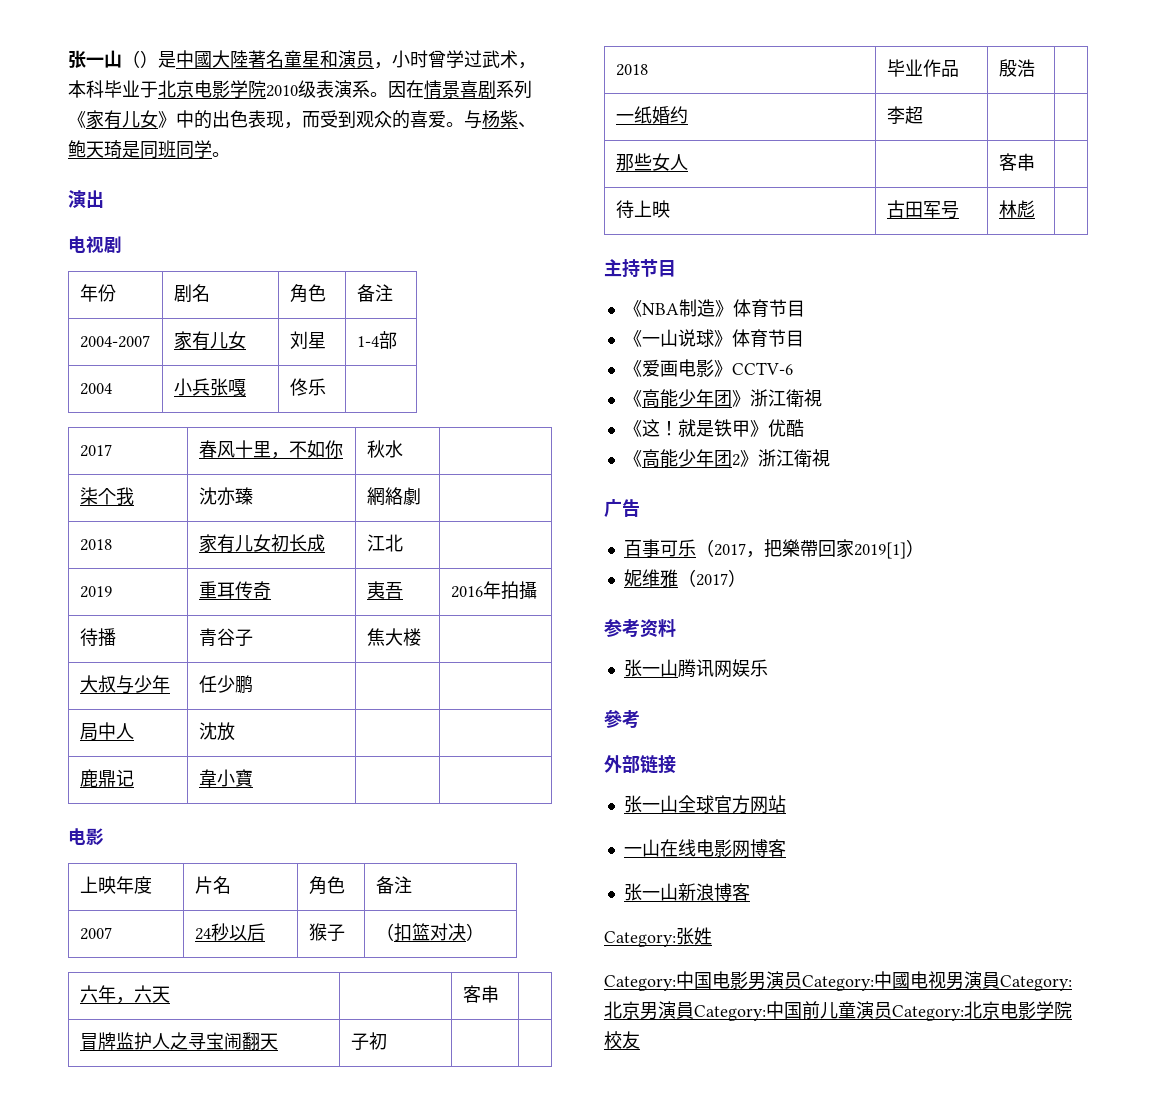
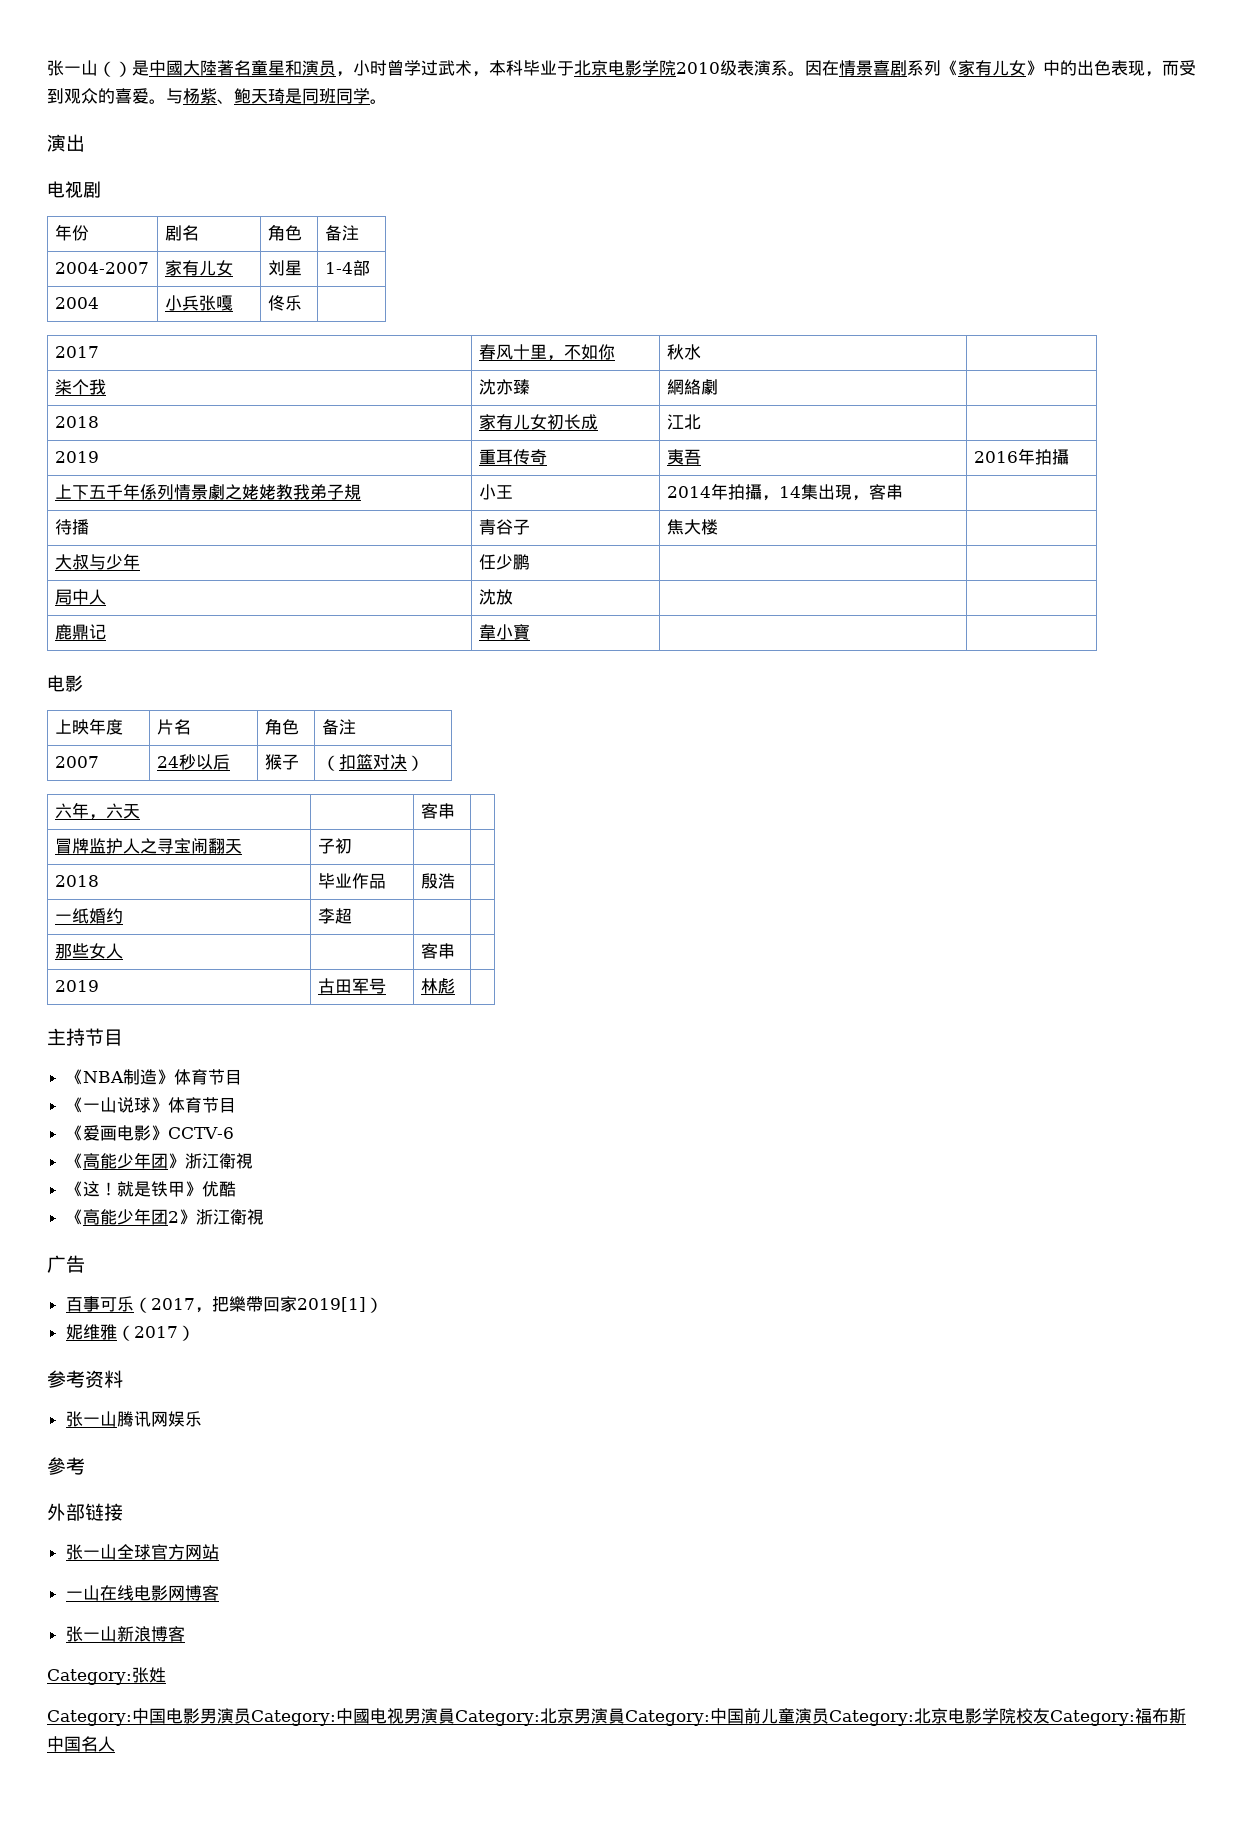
(537, 590) none -> [54,483,361,500] [478,484,513,500] [666,483,903,501] // 上下五千年係列情景劇之姥姥教我弟子規 | 小王 | 2014年拍攝，14集出現，客串 |
[615,200,670,219] 待上映 -> [54,980,99,992] 2019
(640, 1040) none -> [1050,1708,1186,1726] [47,1736,115,1752] Category:福布斯中国名人

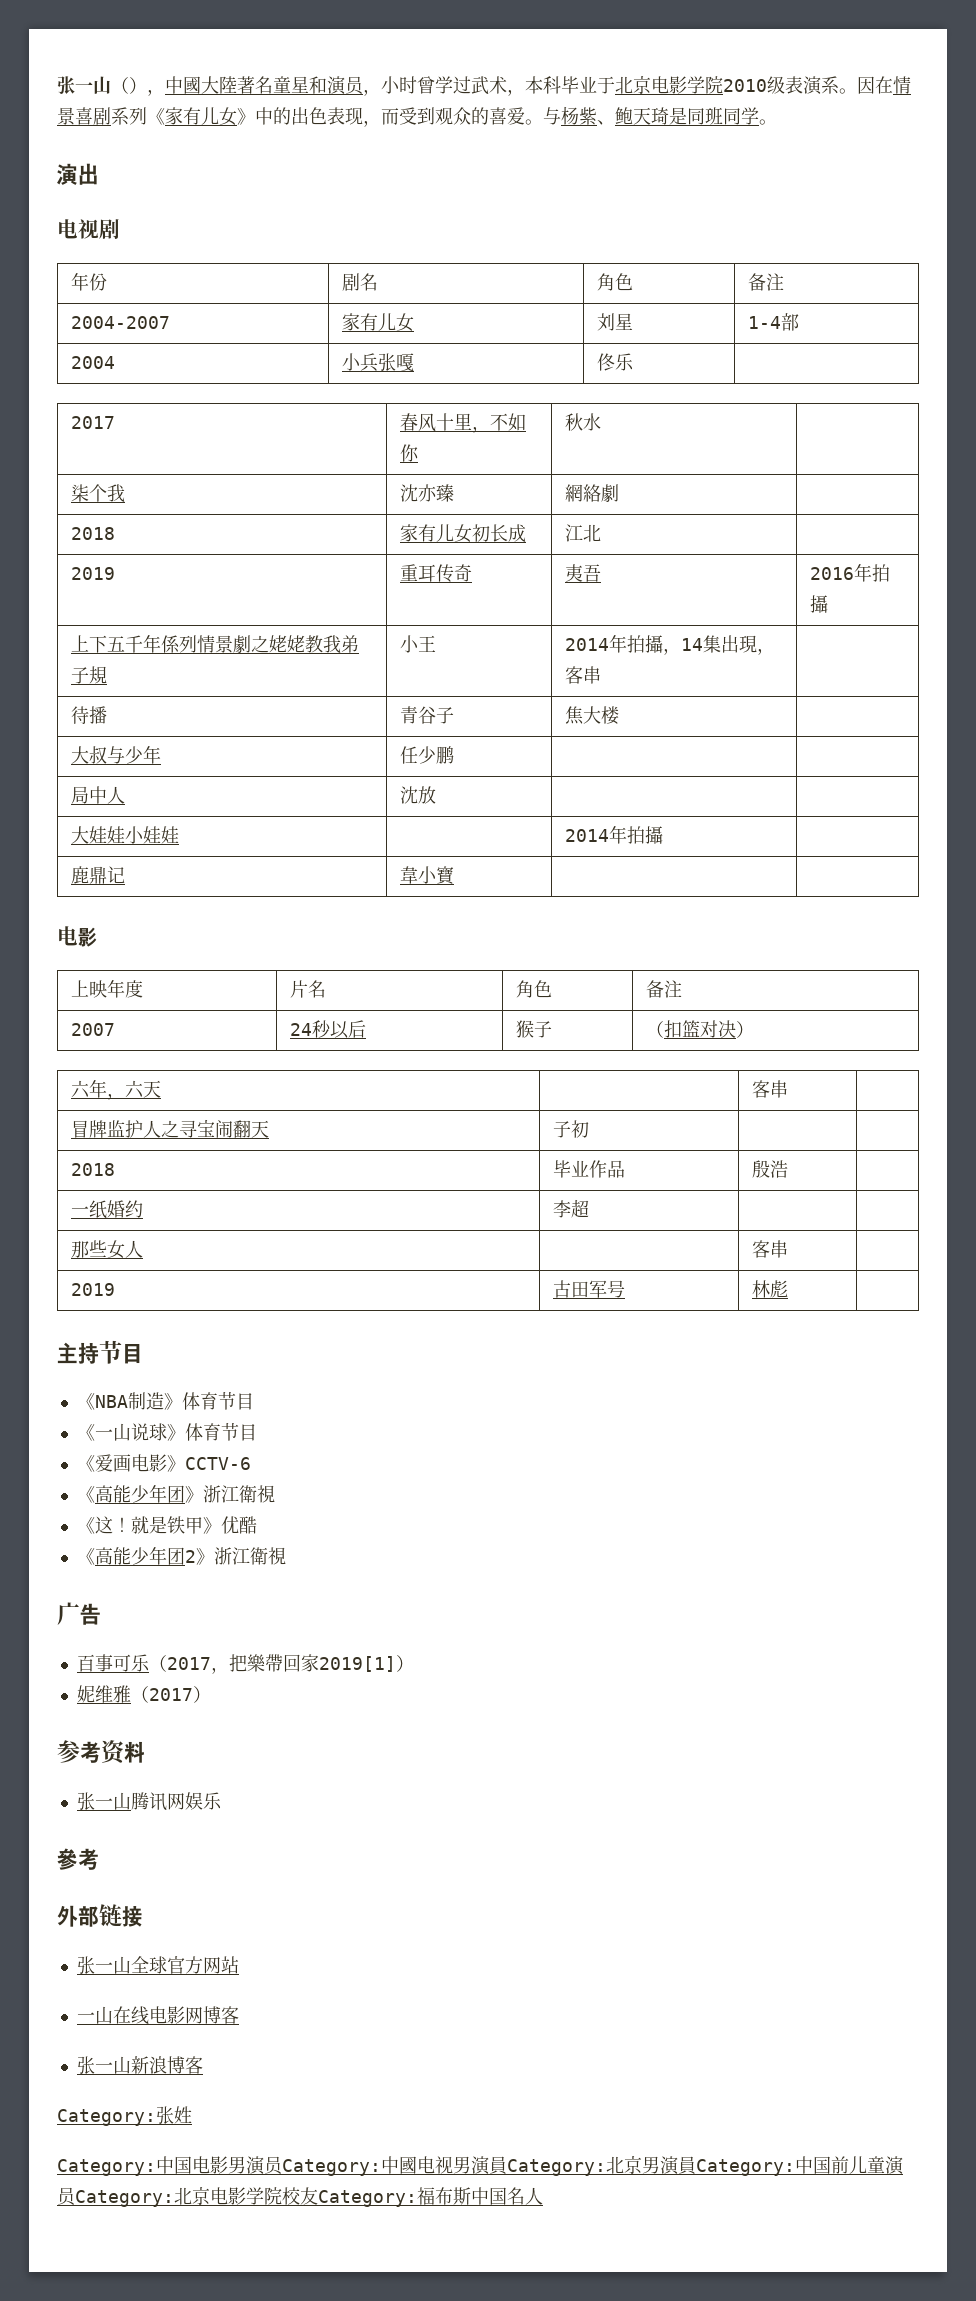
[132,60,149,76] 是 -> [147,89,165,96] ，
(513, 597) none -> [70,826,179,844] [564,825,663,844] // 大娃娃小娃娃 | | 2014年拍攝 |

